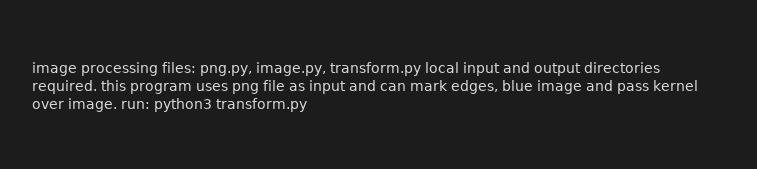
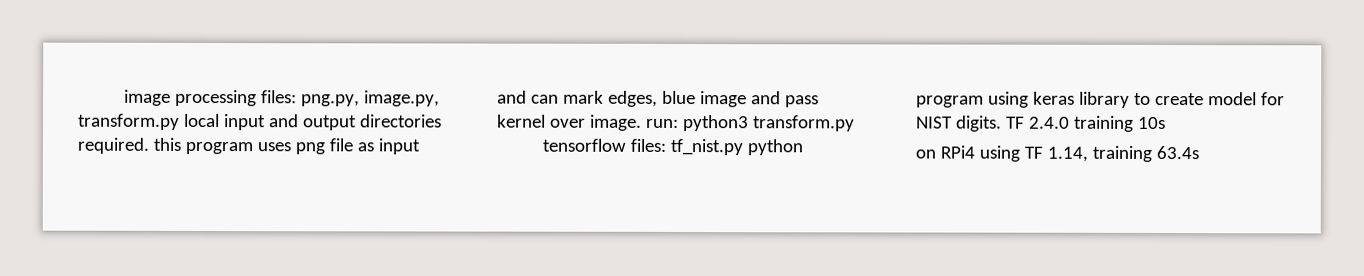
(307, 105) none -> [541,138,803,156] [916,91,1285,108] [916,115,1166,132] [915,145,1199,162] // tensorflow files: tf_nist.py python program using keras library to create model for NIST digits. TF 2.4.0 training 10s // on RPi4 using TF 1.14, training 63.4s

